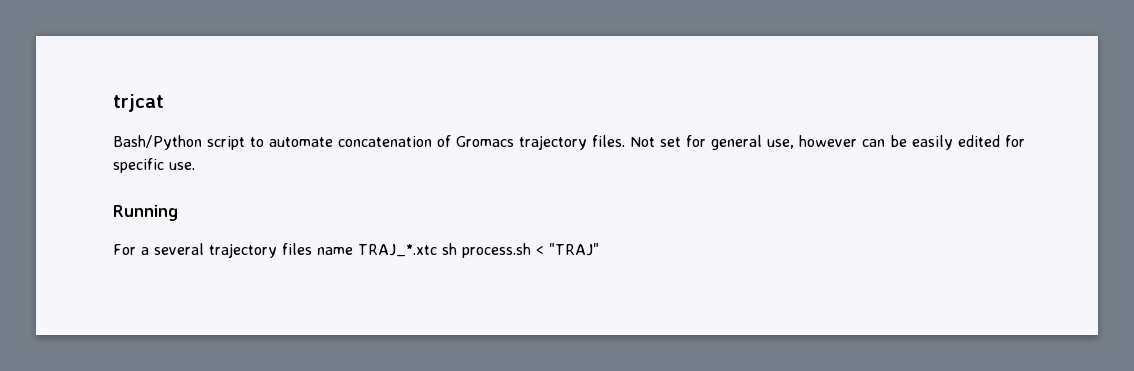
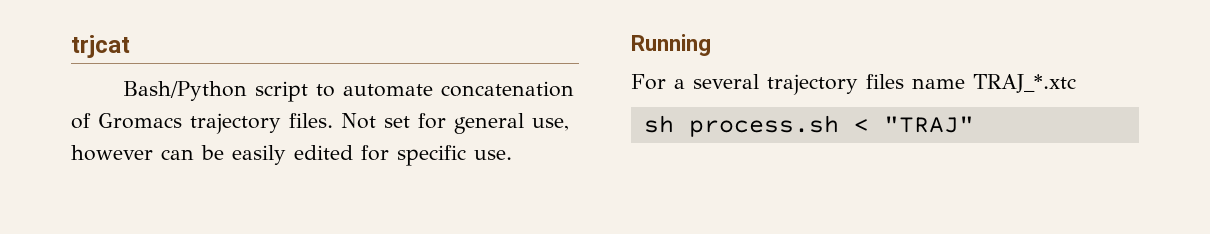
(437, 250) none -> (1076, 83) //

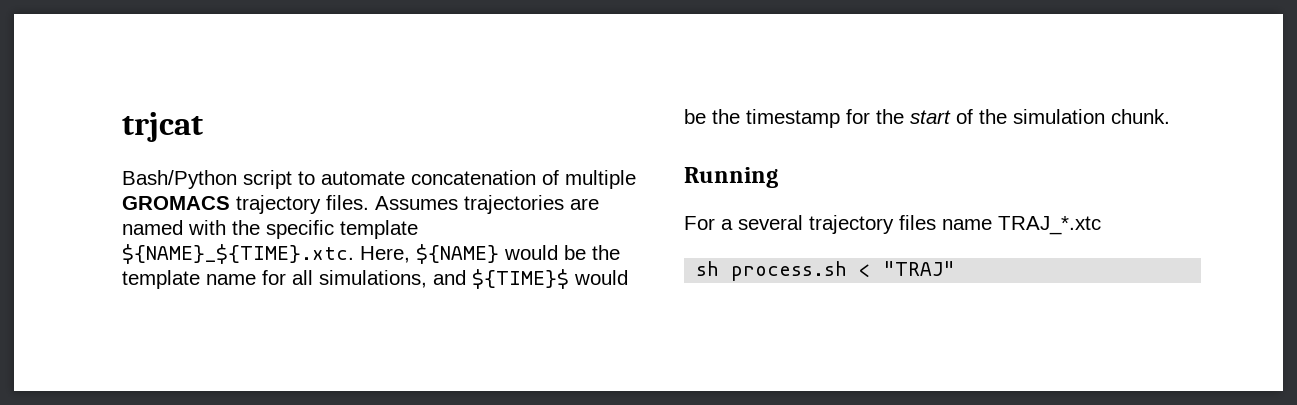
[98,113,569,134] [71,145,512,166] Gromacs trajectory files. Not set for general use, however can be easily edited for specific use. -> [565,170,636,189] [122,195,599,214] [122,220,418,239] [122,244,620,264] [122,269,628,289] [684,109,1170,128] multiple GROMACS trajectory files. Assumes trajectories are named with the specific template ${NAME}_${TIME}.xtc. Here, ${NAME} would be the template name for all simulations, and ${TIME}$ would be the timestamp for the start of the simulation chunk.

